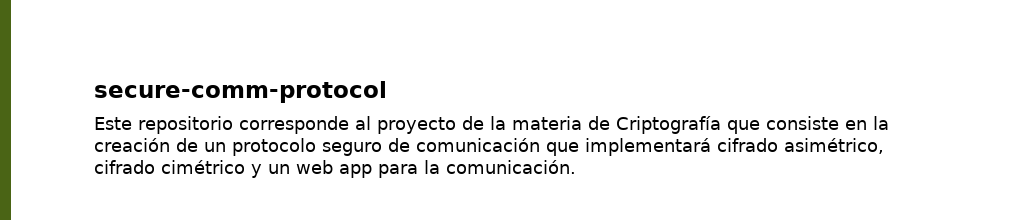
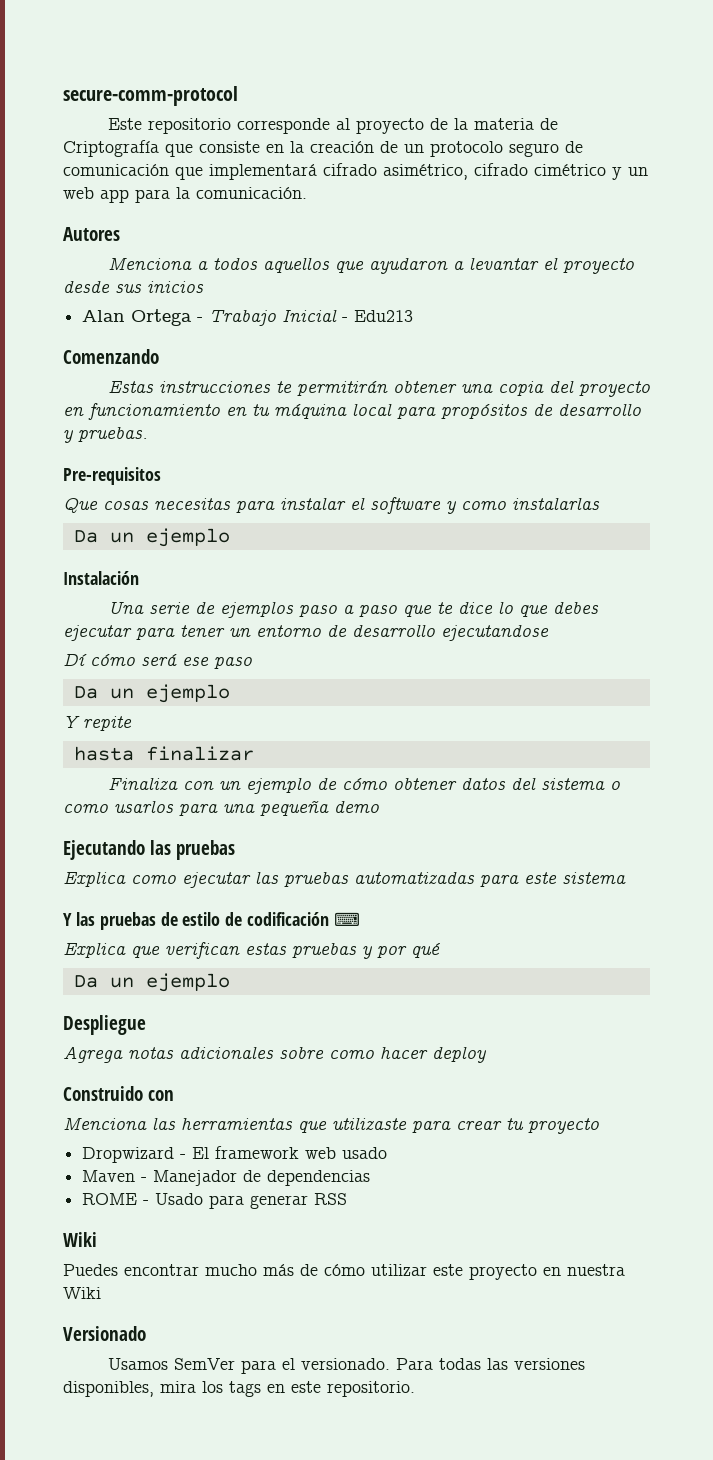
(576, 167) none -> [63,227,120,241] [107,257,634,274] [63,281,204,293] [82,309,414,326] [63,349,159,364] [107,380,650,397] [63,403,641,420] [63,426,148,443] [63,467,161,485] [63,497,600,514] [73,528,230,547] [63,571,139,585] [107,601,599,618] [63,624,549,641] [63,653,252,669] [73,684,230,703] [63,715,132,731] [73,746,254,761] [107,777,620,794] [63,800,379,816] [63,840,236,860] [63,871,626,888] [63,912,361,930] [63,942,440,959] [73,973,230,992] [63,1015,146,1035] [63,1046,486,1063] [63,1086,175,1101] [63,1117,599,1134] [82,1146,388,1163] [82,1170,371,1186] [82,1193,348,1209] [63,1232,97,1247] [63,1264,625,1280] [63,1287,101,1299] [63,1326,146,1341] [107,1358,585,1374] [63,1381,415,1397] // Autores // Menciona a todos aquellos que ayudaron a levantar el proyecto desde sus inicios // Alan Ortega - Trabajo Inicial - Edu213 // Comenzando // Estas instrucciones te permitirán obtener una copia del proyecto en funcionamiento en tu máquina local para propósitos de desarrollo y pruebas. // Pre-requisitos // Que cosas necesitas para instalar el software y como instalarlas // Da un ejemplo // Instalación // Una serie de ejemplos paso a paso que te dice lo que debes ejecutar para tener un entorno de desarrollo ejecutandose // Dí cómo será ese paso // Da un ejemplo // Y repite // hasta finalizar // Finaliza con un ejemplo de cómo obtener datos del sistema o como usarlos para una pequeña demo // Ejecutando las pruebas // Explica como ejecutar las pruebas automatizadas para este sistema // Y las pruebas de estilo de codificación ⌨ // Explica que verifican estas pruebas y por qué // Da un ejemplo // Despliegue // Agrega notas adicionales sobre como hacer deploy // Construido con // Menciona las herramientas que utilizaste para crear tu proyecto // Dropwizard - El framework web usado // Maven - Manejador de dependencias // ROME - Usado para generar RSS // Wiki // Puedes encontrar mucho más de cómo utilizar este proyecto en nuestra Wiki // Versionado // Usamos SemVer para el versionado. Para todas las versiones disponibles, mira los tags en este repositorio.

